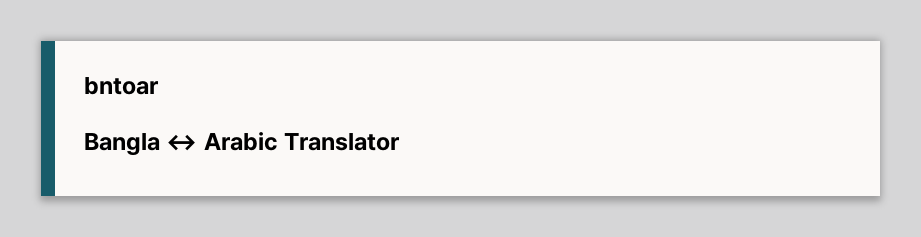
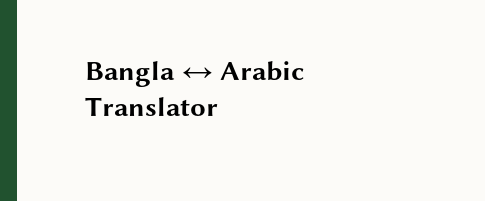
[84,77,159,95] bntoar // -> (85, 74) none

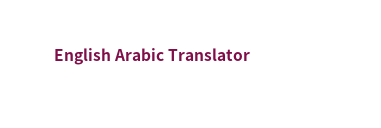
[85,61,213,87] Bangla ↔ -> [54,48,111,65] English

